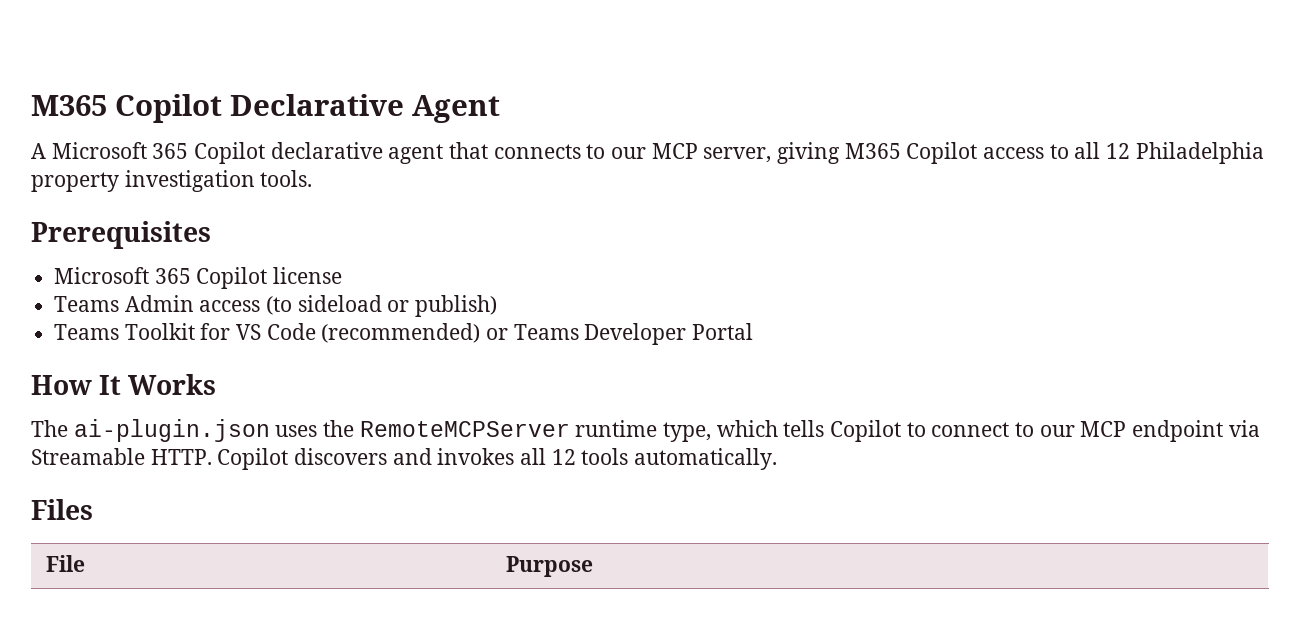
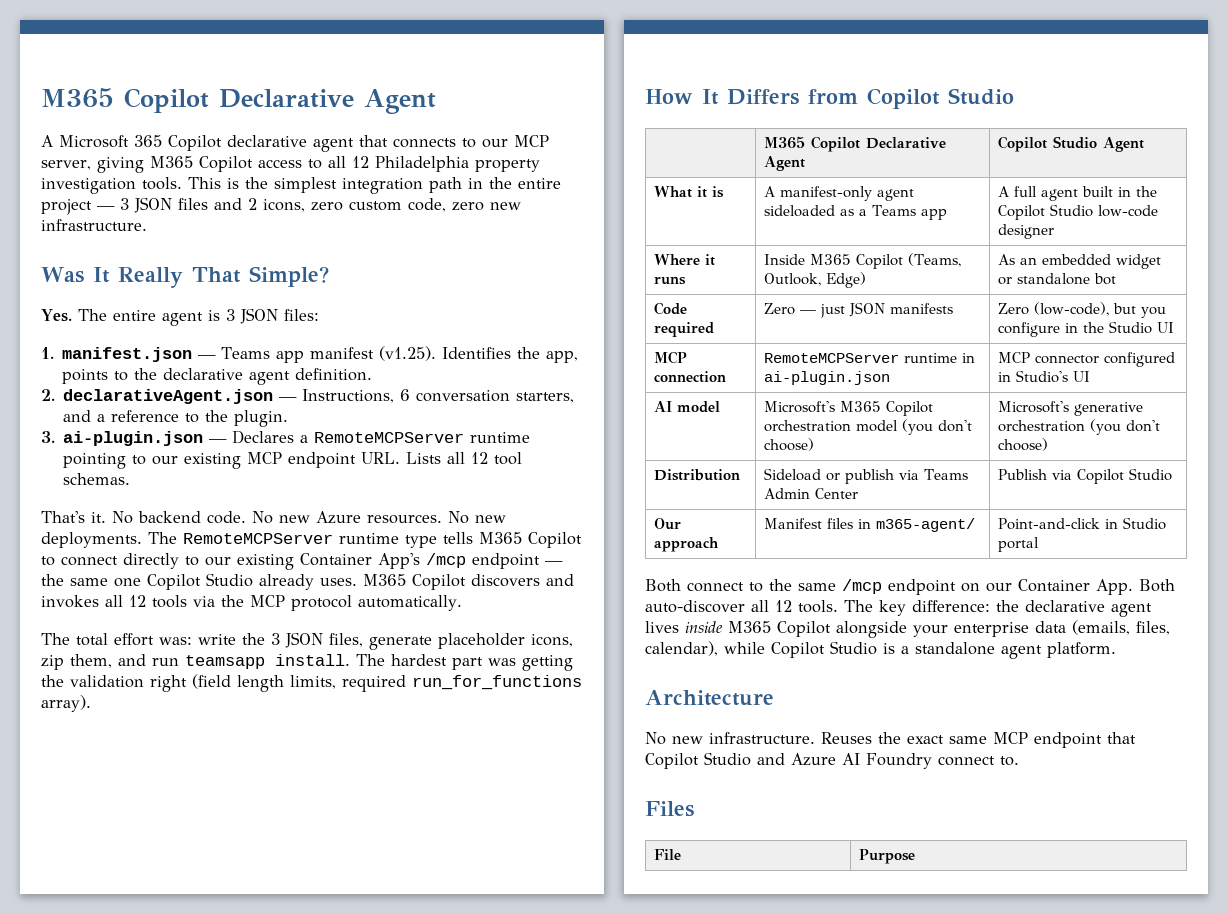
[31,221,211,249] [54,267,343,289] [54,295,498,317] [54,323,754,345] [31,374,217,395] [31,419,825,442] // Prerequisites // Microsoft 365 Copilot license // Teams Admin access (to sideload or publish) // Teams Toolkit for VS Code (recommended) or Teams Developer Portal // How It Works // The ai-plugin.json uses the RemoteMCPServer runtime type, which tells -> [188,177,561,194] [41,197,521,215] [41,219,147,231] [41,266,329,288] [41,308,319,326] [41,346,579,363] [62,368,373,385] [41,389,575,404] [63,410,289,427] [41,430,531,446] [63,452,523,469] [63,473,131,485] [41,511,506,524] [41,532,522,548] This is the simplest integration path in the entire project — 3 JSON files and 2 icons, zero custom code, zero new infrastructure. // Was It Really That Simple? // Yes. The entire agent is 3 JSON files: // 1. manifest.json — Teams app manifest (v1.25). Identifies the app, points to the declarative agent definition. // 2. declarativeAgent.json — Instructions, 6 conversation starters, and a reference to the plugin. // 3. ai-plugin.json — Declares a RemoteMCPServer runtime pointing to our existing MCP endpoint URL. Lists all 12 tool schemas. // That's it. No backend code. No new Azure resources. No new deployments. The RemoteMCPServer runtime type tells M365
[1015,420,1260,442] [31,448,212,465] to our MCP endpoint via Streamable HTTP. -> [123,553,563,570] [41,573,406,590] directly to our existing Container App's /mcp endpoint — the same one Copilot Studio already uses. M365
[634,448,778,470] automatically. -> [193,595,462,611] [41,632,573,650] [41,654,573,671] [41,674,582,692] [41,695,91,712] [645,88,1014,109] [763,136,946,152] [763,156,805,171] [997,136,1144,152] [653,186,724,198] [763,186,914,201] [763,205,947,220] [997,186,1157,201] [997,204,1158,220] [997,224,1054,239] [653,254,715,266] [653,276,686,285] [763,253,961,269] [763,272,866,288] [997,254,1161,269] [997,273,1116,285] [653,302,687,315] [653,322,714,337] [763,302,953,318] [997,302,1166,318] [997,321,1174,337] [653,351,687,364] [653,371,726,383] [763,353,975,363] [763,371,890,385] [997,352,1175,367] [997,370,1090,383] [653,401,720,413] [763,401,933,416] [763,419,972,435] [763,438,814,451] [997,401,1143,416] [997,419,1160,435] [997,438,1048,451] [653,469,740,481] [763,468,968,484] [763,488,858,499] [997,468,1172,484] [653,518,681,530] [653,537,719,552] [763,518,975,532] [997,517,1166,530] [997,537,1039,552] [645,579,1175,595] [645,600,1152,617] [645,620,1170,638] [645,641,1116,659] [645,690,774,706] [645,732,1136,748] [645,752,1019,769] via the MCP protocol automatically. // The total effort was: write the 3 JSON files, generate placeholder icons, zip them, and run teamsapp install. The hardest part was getting the validation right (field length limits, required run_for_functions array). // How It Differs from Copilot Studio // | M365 Copilot Declarative Agent | Copilot Studio Agent // What it is | A manifest-only agent sideloaded as a Teams app | A full agent built in the Copilot Studio low-code designer // Where it runs | Inside M365 Copilot (Teams, Outlook, Edge) | As an embedded widget or standalone bot // Code required | Zero — just JSON manifests | Zero (low-code), but you configure in the Studio UI // MCP connection | RemoteMCPServer runtime in ai-plugin.json | MCP connector configured in Studio's UI // AI model | Microsoft's M365 Copilot orchestration model (you don't choose) | Microsoft's generative orchestration (you don't choose) // Distribution | Sideload or publish via Teams Admin Center | Publish via Copilot Studio // Our approach | Manifest files in m365-agent/ | Point-and-click in Studio portal // Both connect to the same /mcp endpoint on our Container App. Both auto-discover all 12 tools. The key difference: the declarative agent lives inside M365 Copilot alongside your enterprise data (emails, files, calendar), while Copilot Studio is a standalone agent platform. // Architecture // No new infrastructure. Reuses the exact same MCP endpoint that Copilot Studio and Azure AI Foundry connect to.

